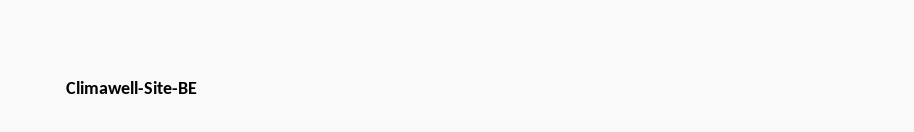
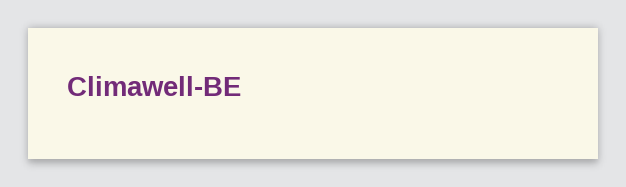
[66,81,197,94] Climawell-Site-BE -> [67,76,241,96] Climawell-BE

